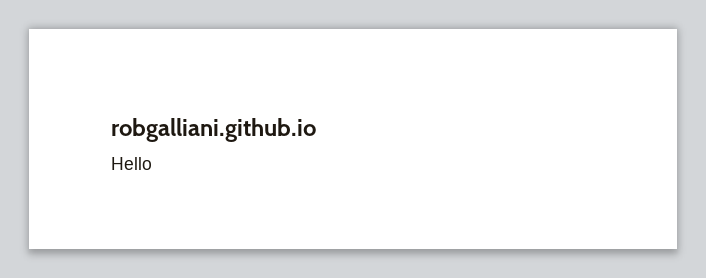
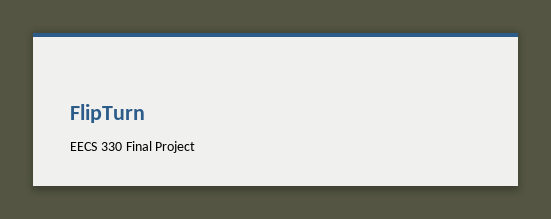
[111,118,316,142] [111,157,152,170] robgalliani.github.io // Hello -> [70,104,145,123] [70,141,196,153] FlipTurn // EECS 330 Final Project

